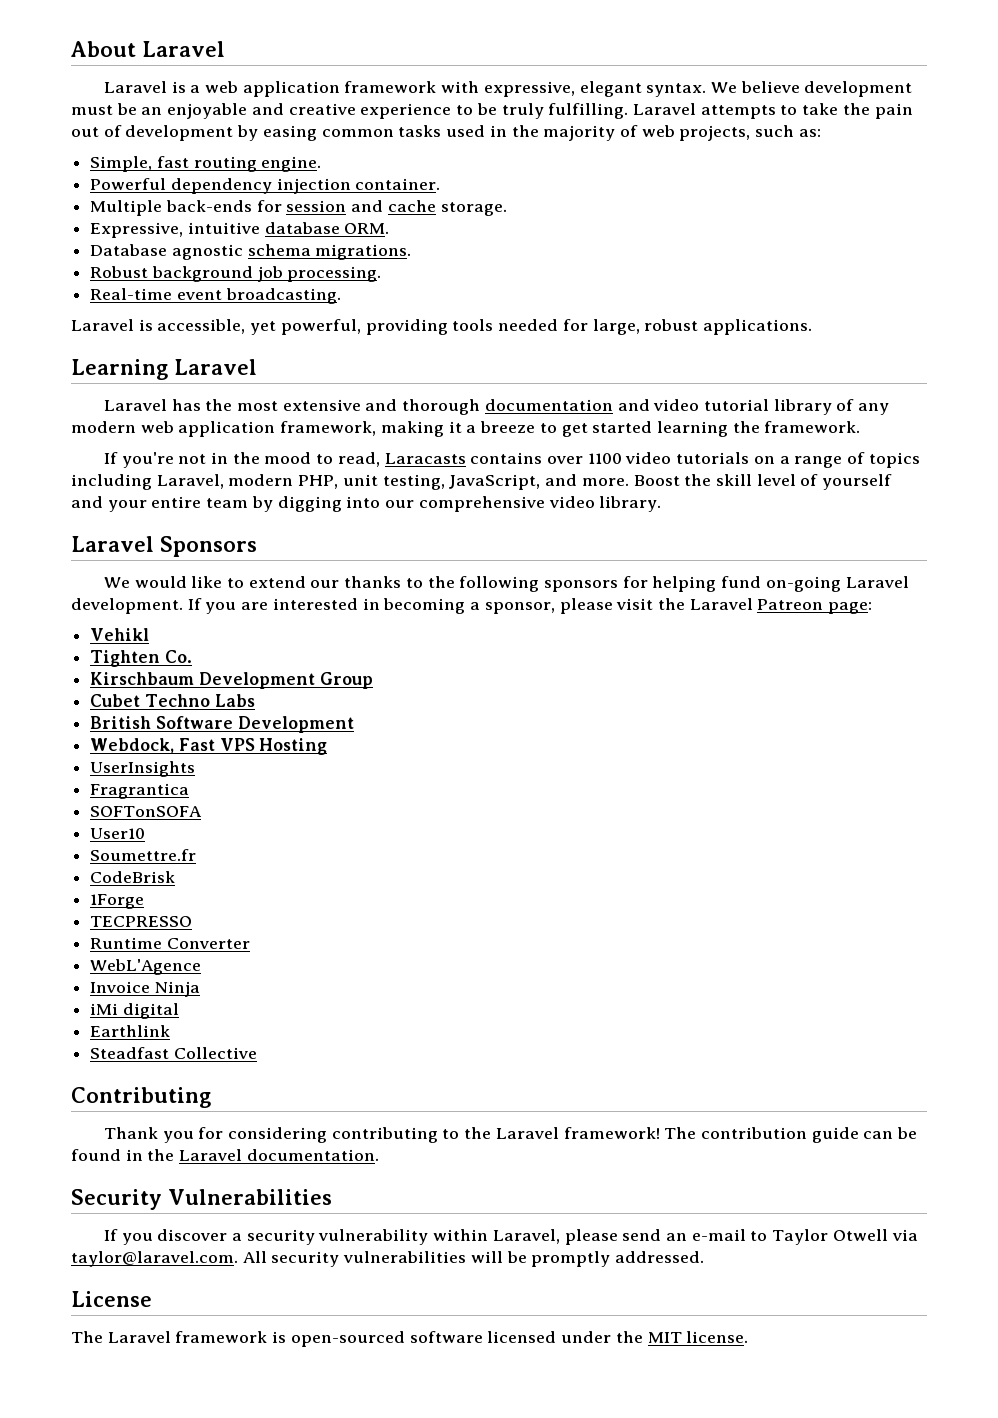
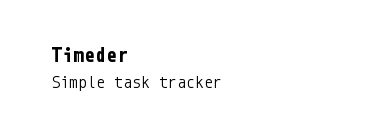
[71,41,225,57] [103,81,913,97] [71,103,913,119] [71,125,821,141] [90,156,322,172] [90,178,441,194] [90,200,507,216] [90,222,390,238] [90,244,412,260] [90,266,382,282] [90,288,341,304] [71,319,812,335] [71,359,257,380] [103,399,890,415] [71,421,861,437] [103,452,920,468] [71,474,893,490] [71,496,662,512] [71,536,257,557] [103,576,909,592] [71,598,873,614] [90,628,150,641] [90,650,192,667] [90,672,373,689] [90,694,255,707] [90,716,354,733] [90,738,328,755] [90,761,196,777] [90,783,190,799] [90,806,203,817] [90,828,146,839] [90,849,197,861] [90,871,176,883] [90,894,145,909] [90,916,193,927] [90,937,250,949] [90,959,202,975] [90,981,200,997] [90,1003,179,1019] [90,1025,171,1037] [90,1047,257,1059] [71,1087,211,1108] [103,1127,918,1143] [71,1149,379,1161] [71,1189,332,1210] [103,1229,918,1245] [71,1251,705,1267] [71,1291,152,1307] [71,1331,749,1347] About Laravel // Laravel is a web application framework with expressive, elegant syntax. We believe development must be an enjoyable and creative experience to be truly fulfilling. Laravel attempts to take the pain out of development by easing common tasks used in the majority of web projects, such as: // Simple, fast routing engine. // Powerful dependency injection container. // Multiple back-ends for session and cache storage. // Expressive, intuitive database ORM. // Database agnostic schema migrations. // Robust background job processing. // Real-time event broadcasting. // Laravel is accessible, yet powerful, providing tools needed for large, robust applications. // Learning Laravel // Laravel has the most extensive and thorough documentation and video tutorial library of any modern web application framework, making it a breeze to get started learning the framework. // If you're not in the mood to read, Laracasts contains over 1100 video tutorials on a range of topics including Laravel, modern PHP, unit testing, JavaScript, and more. Boost the skill level of yourself and your entire team by digging into our comprehensive video library. // Laravel Sponsors // We would like to extend our thanks to the following sponsors for helping fund on-going Laravel development. If you are interested in becoming a sponsor, please visit the Laravel Patreon page: // Vehikl // Tighten Co. // Kirschbaum Development Group // Cubet Techno Labs // British Software Development // Webdock, Fast VPS Hosting // UserInsights // Fragrantica // SOFTonSOFA // User10 // Soumettre.fr // CodeBrisk // 1Forge // TECPRESSO // Runtime Converter // WebL'Agence // Invoice Ninja // iMi digital // Earthlink // Steadfast Collective // Contributing // Thank you for considering contributing to the Laravel framework! The contribution guide can be found in the Laravel documentation. // Security Vulnerabilities // If you discover a security vulnerability within Laravel, please send an e-mail to Taylor Otwell via taylor@laravel.com. All security vulnerabilities will be promptly addressed. // License // The Laravel framework is open-sourced software licensed under the MIT license. -> [51,47,128,62] [51,76,222,91] Timeder // Simple task tracker

